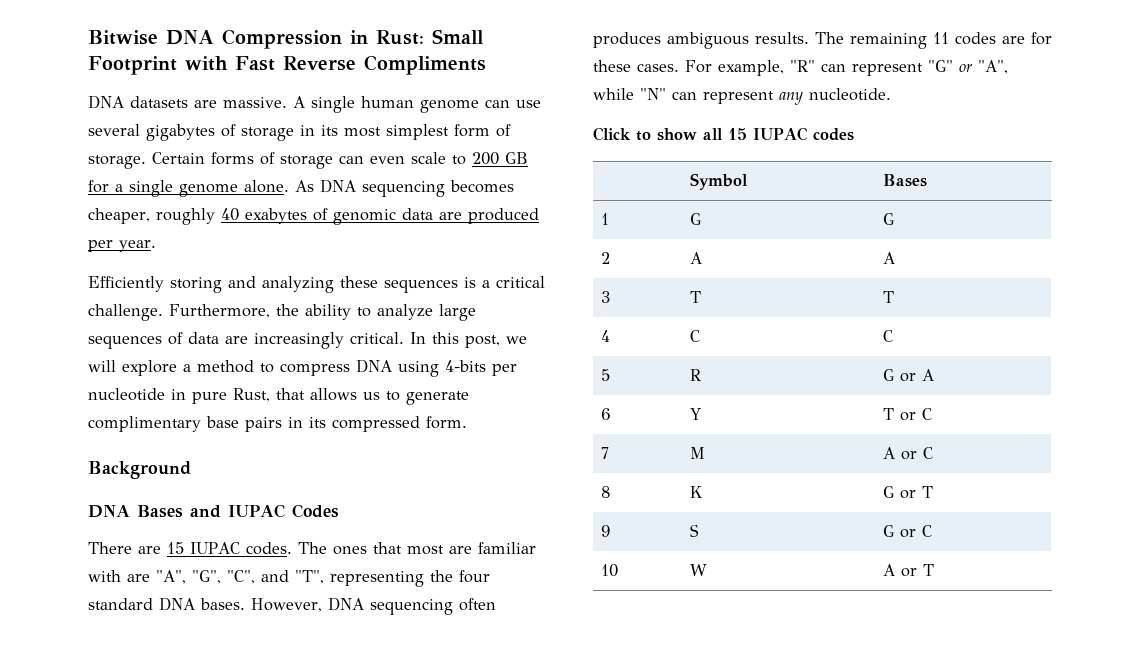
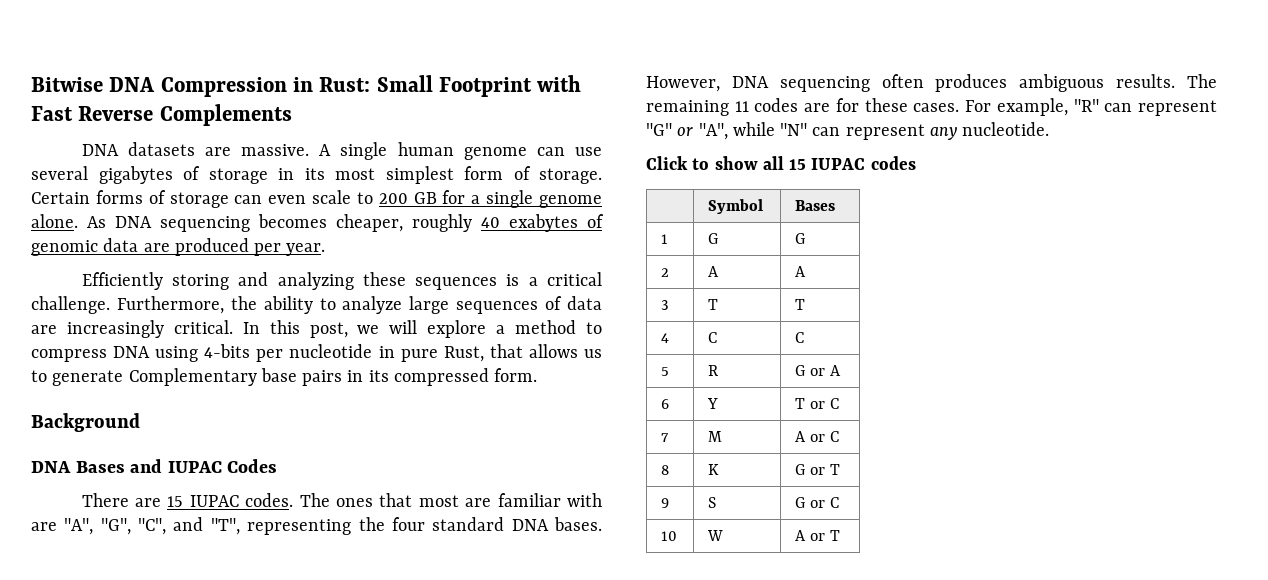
[364,55,486,75] Compliments -> [159,104,292,126] Complements
[88,416,201,432] complimentary -> [128,368,257,386] Complementary

